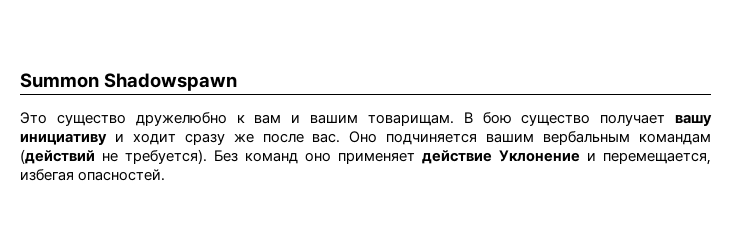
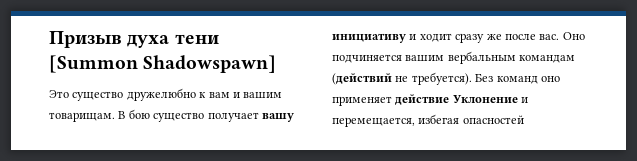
[20,73,238,91] Summon Shadowspawn -> [49,31,219,48] [49,55,277,73] Призыв духа тени [Summon Shadowspawn]
[78,169,166,181] опасностей. -> [462,115,524,124] опасностей

